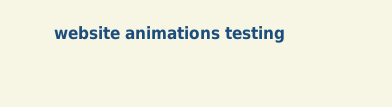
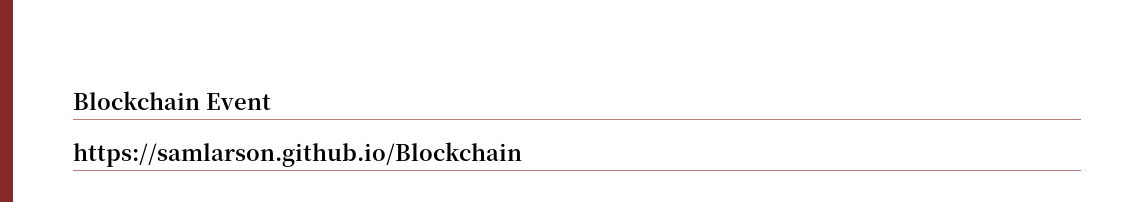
[54,26,285,43] website animations testing -> [73,91,271,110] [73,142,522,167] Blockchain Event // https://samlarson.github.io/Blockchain

